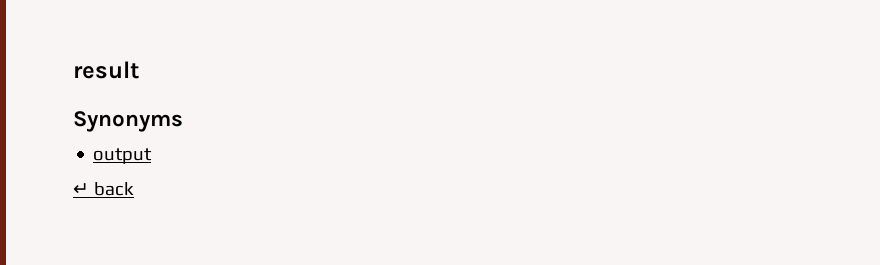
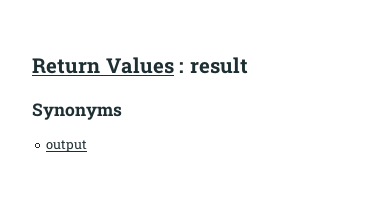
(73, 70) none -> [32,57,185,74] Return Values :
[73,182,134,196] // ↵ back -> (88, 146) none

